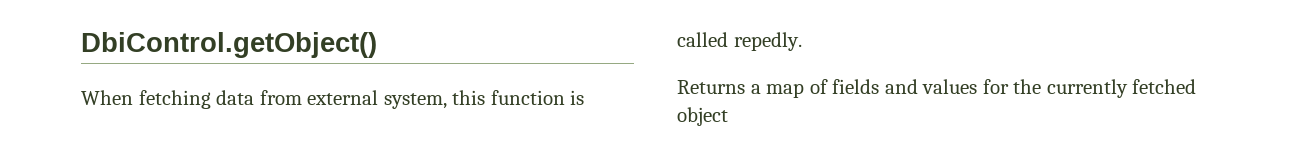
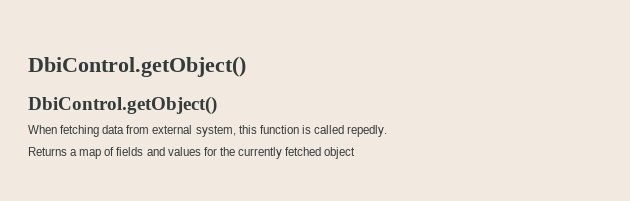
[81,32,377,58] DbiControl.getObject() -> [28,56,246,77] [28,96,217,115] DbiControl.getObject() // DbiControl.getObject()

